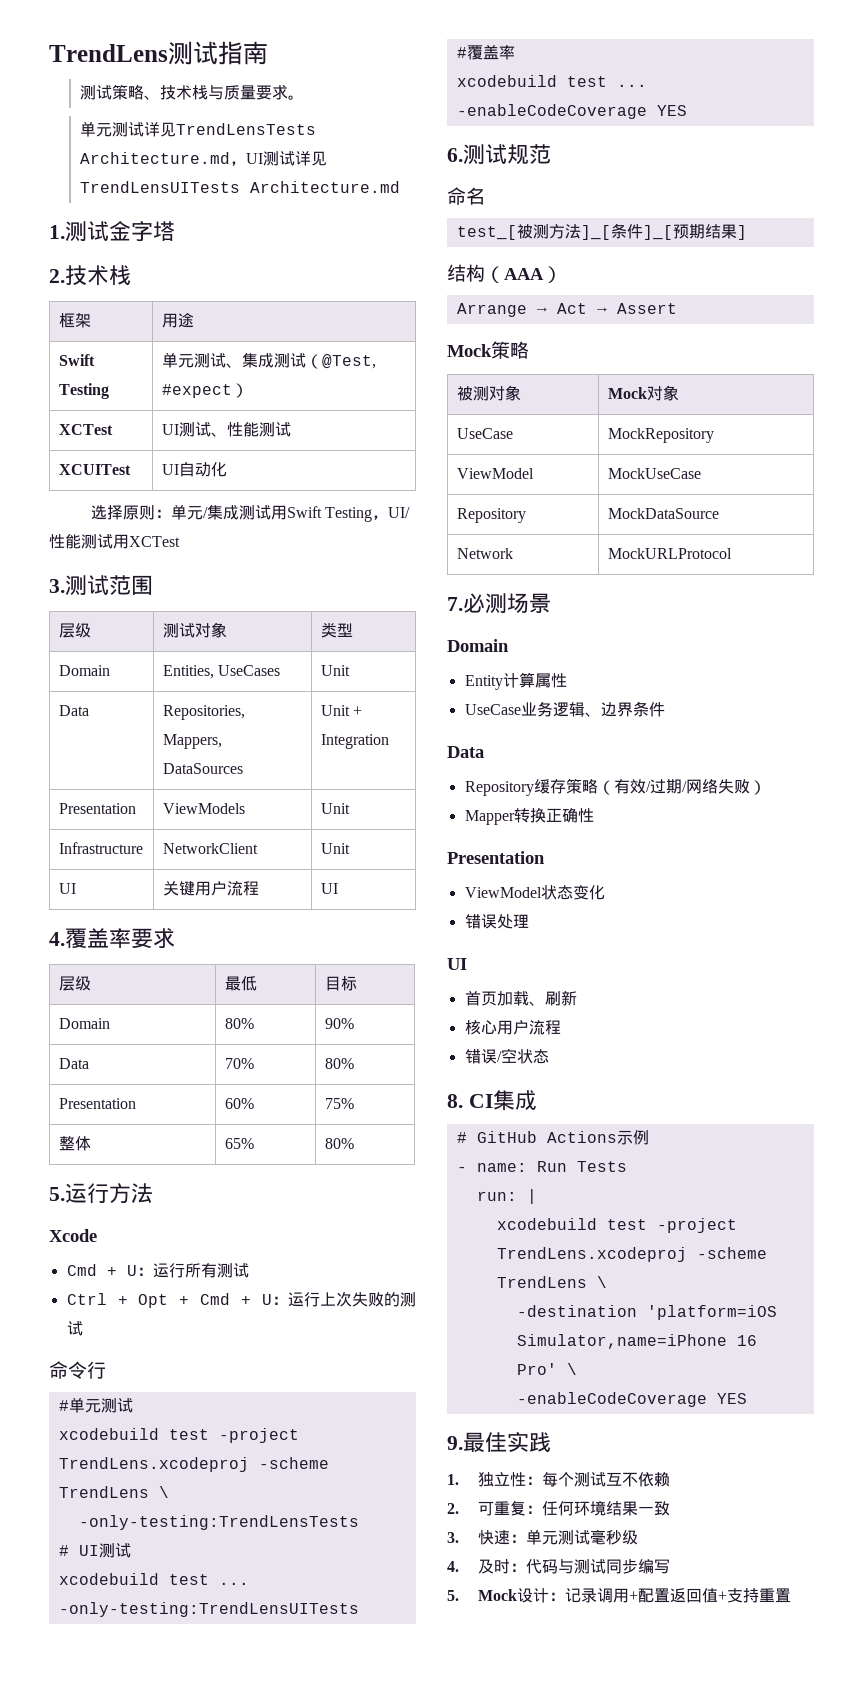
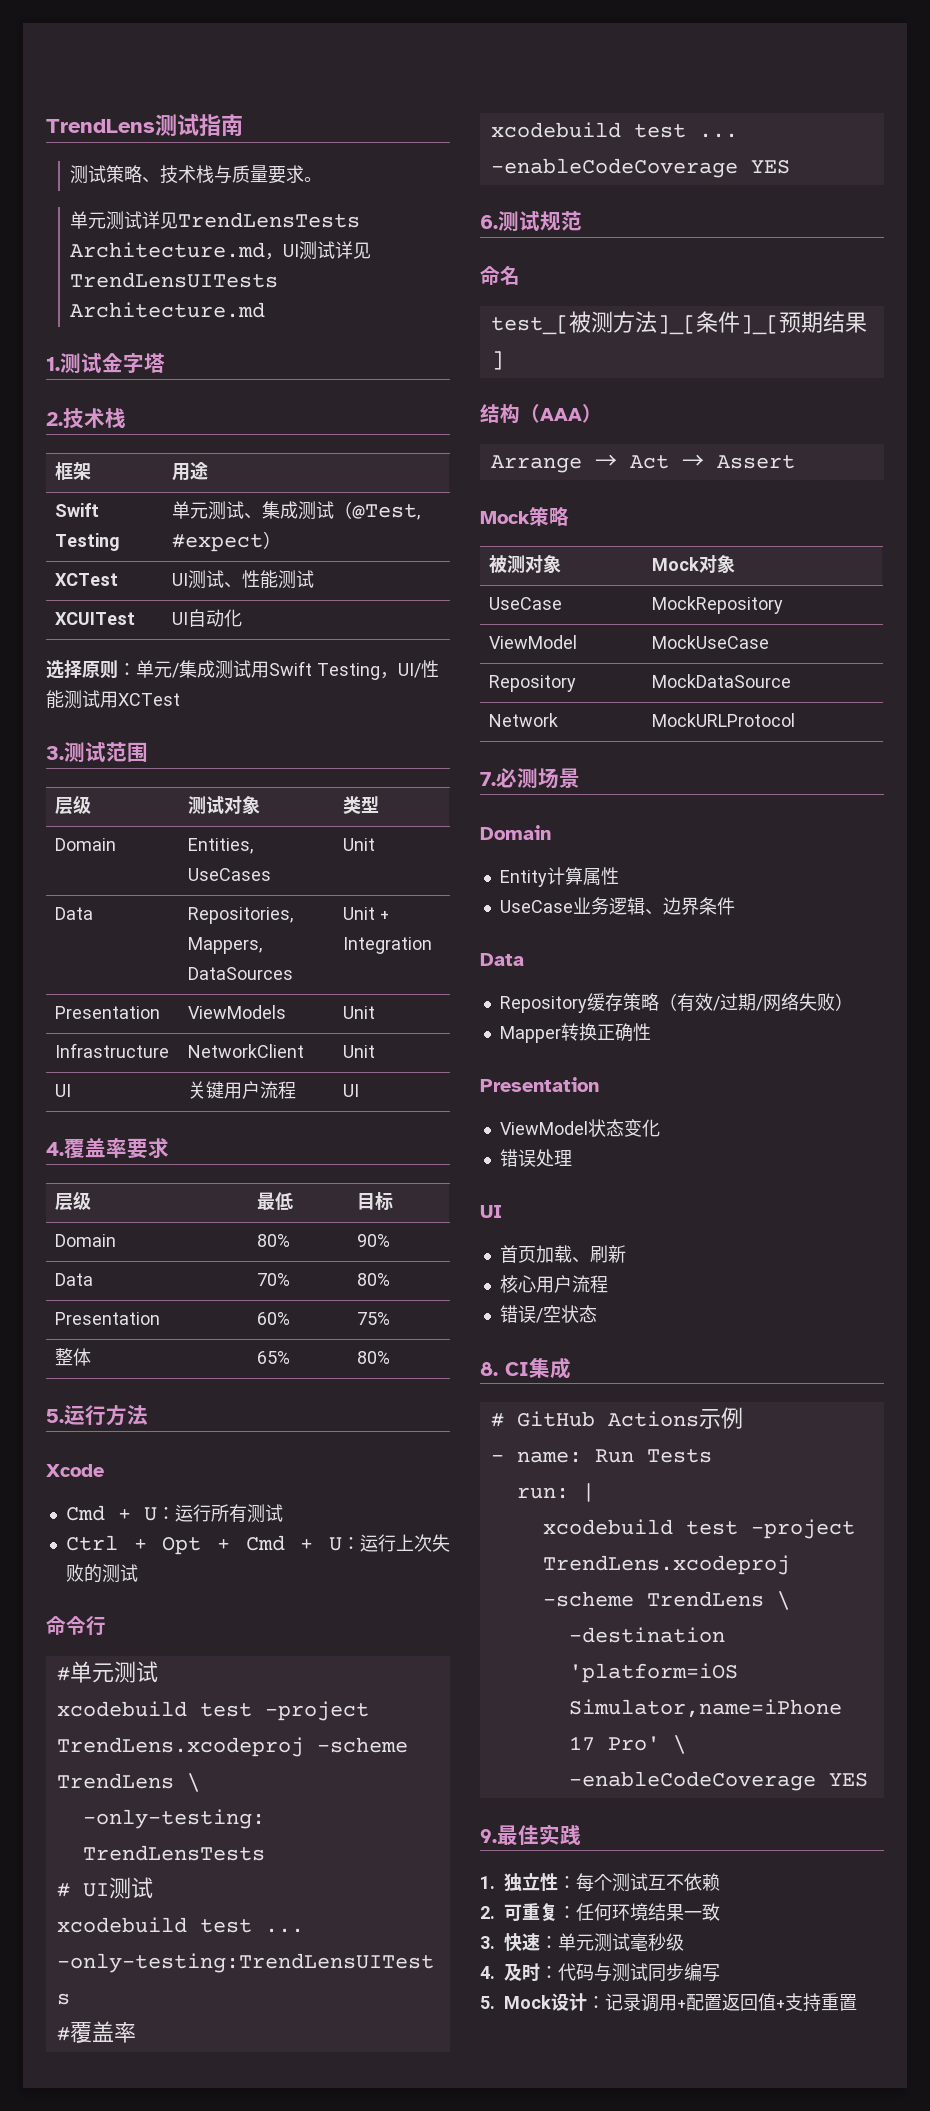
[736,1335,757,1346] 16 -> [568,1736,595,1751] 17

